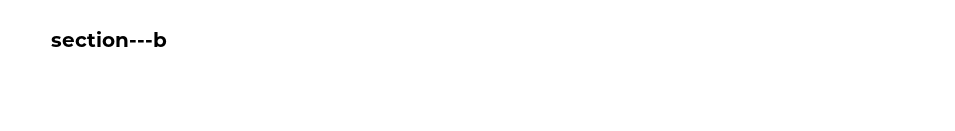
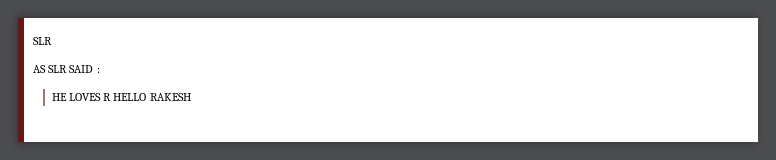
[51,31,167,47] section---b -> [33,37,52,45] [33,65,100,73] [51,93,191,101] SLR // AS SLR SAID : // HE LOVES R HELLO RAKESH

